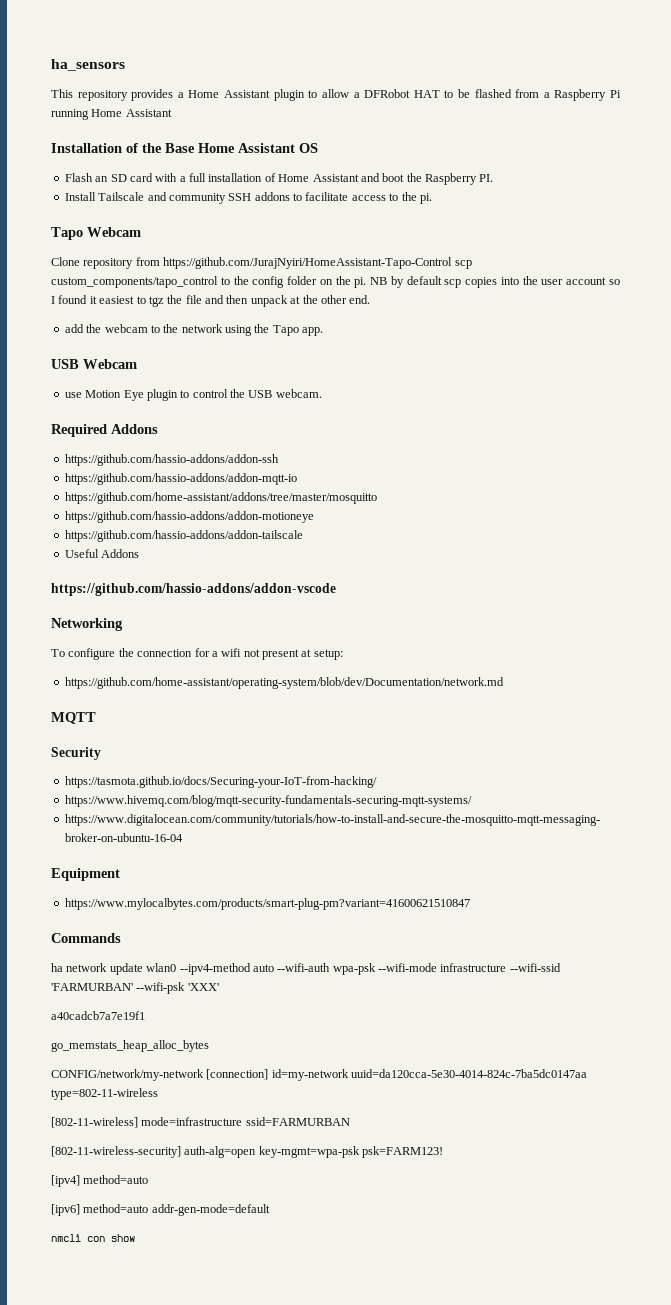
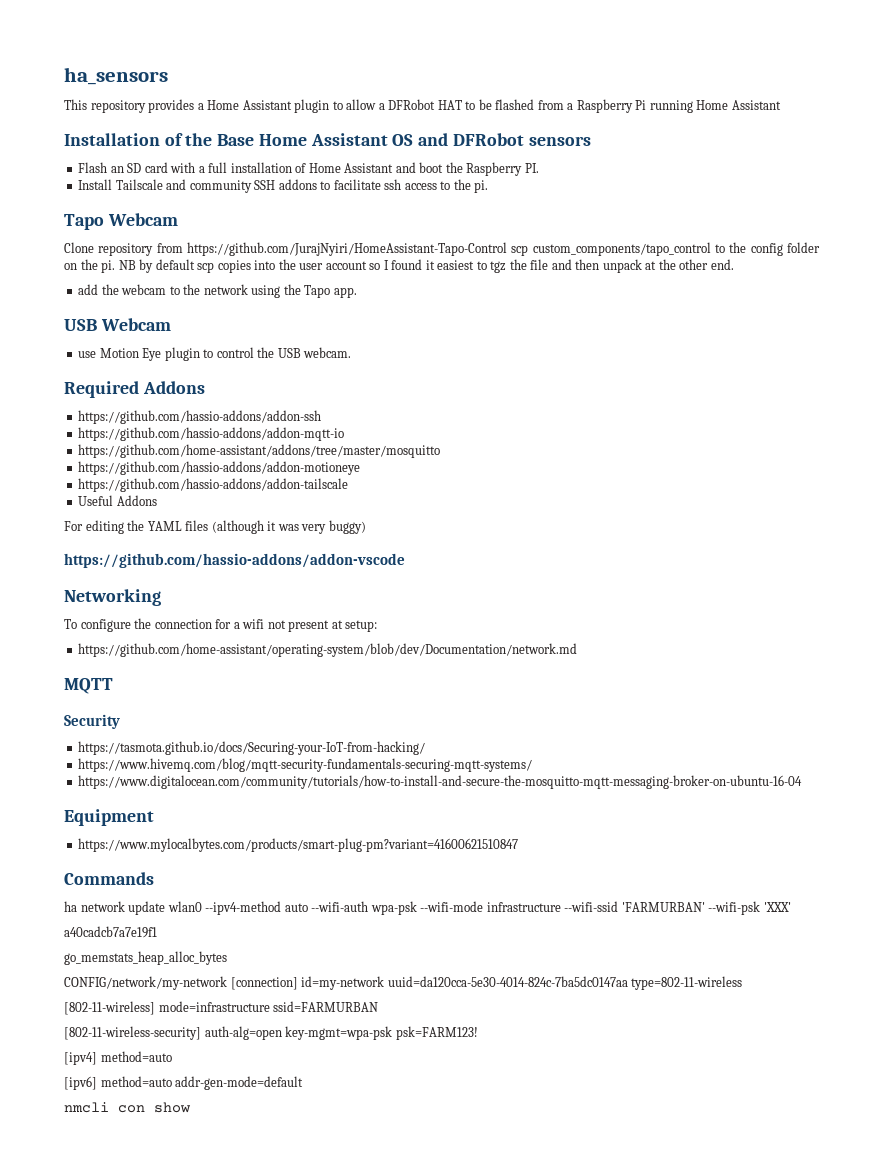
(318, 148) none -> [418,133,591,146] and DFRobot sensors
(349, 196) none -> [384,179,402,190] ssh
(140, 553) none -> [64,520,366,534] // For editing the YAML files (although it was very buggy)

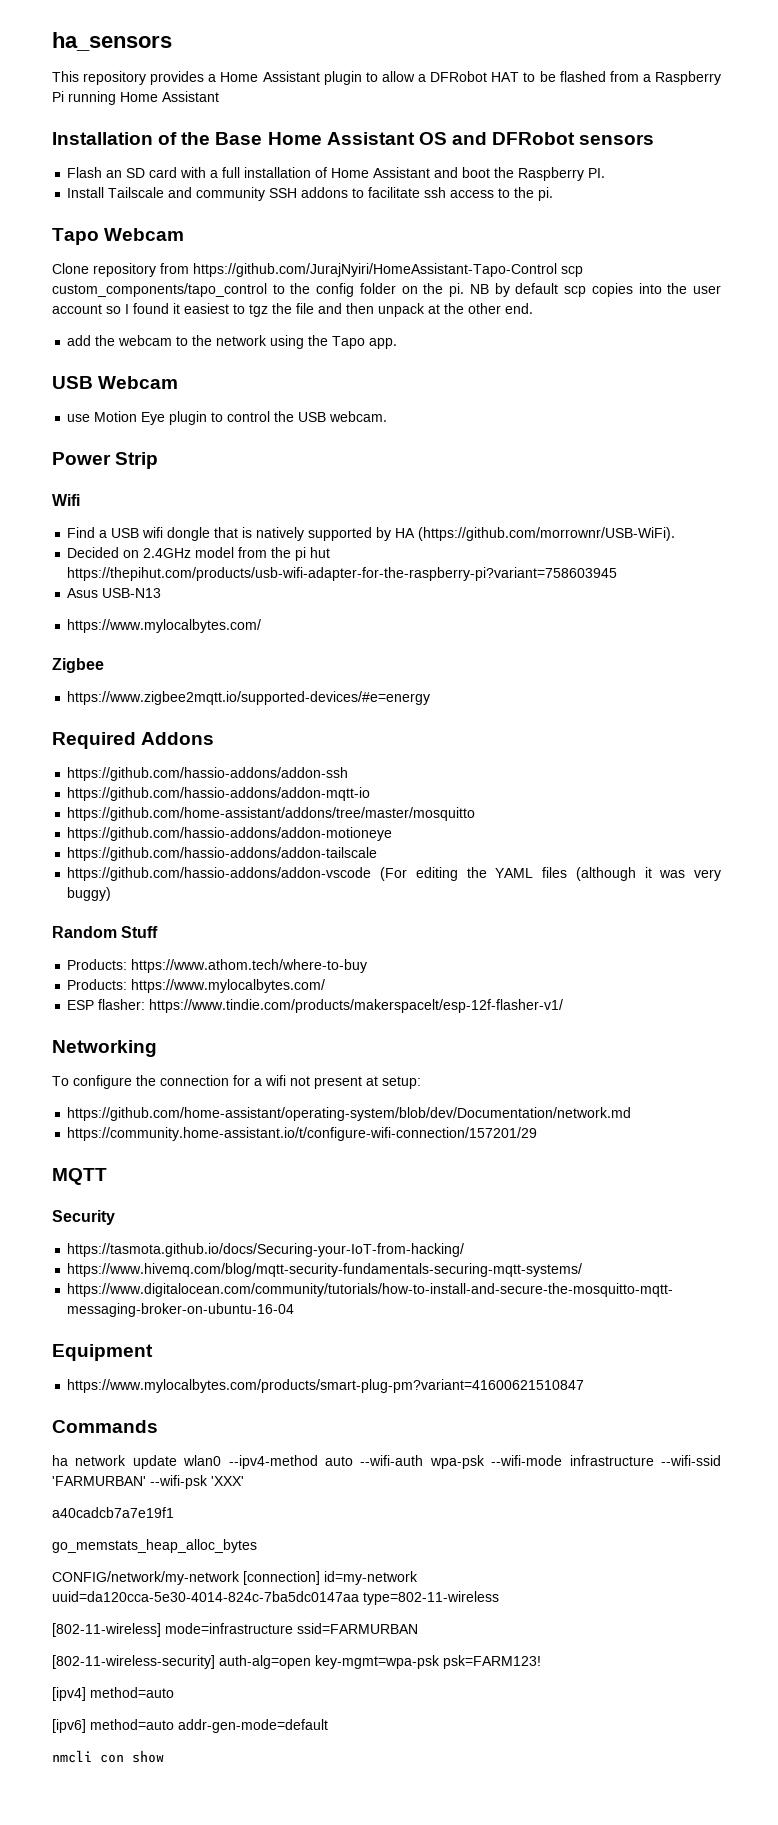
(352, 352) none -> [52,452,159,469] [52,494,80,506] [67,527,676,541] [67,547,331,561] [67,567,618,581] [67,588,162,598] [67,619,262,633] [52,658,104,673] [67,691,431,705] // Power Strip // Wifi // Find a USB wifi dongle that is natively supported by HA (https://github.com/morrownr/USB-WiFi). // Decided on 2.4GHz model from the pi hut https://thepihut.com/products/usb-wifi-adapter-for-the-raspberry-pi?variant=758603945 // Asus USB-N13 // https://www.mylocalbytes.com/ // Zigbee // https://www.zigbee2mqtt.io/supported-devices/#e=energy
[78,495,157,506] [64,521,83,531] Useful Addons // For -> [67,867,408,881] https://github.com/hassio-addons/addon-vscode (For
[64,553,405,568] https://github.com/hassio-addons/addon-vscode -> [52,926,159,938] [67,959,368,973] [67,979,326,993] [67,999,564,1013] Random Stuff // Products: https://www.athom.tech/where-to-buy // Products: https://www.mylocalbytes.com/ // ESP flasher: https://www.tindie.com/products/makerspacelt/esp-12f-flasher-v1/
(578, 650) none -> [67,1127,538,1141] // https://community.home-assistant.io/t/configure-wifi-connection/157201/29

